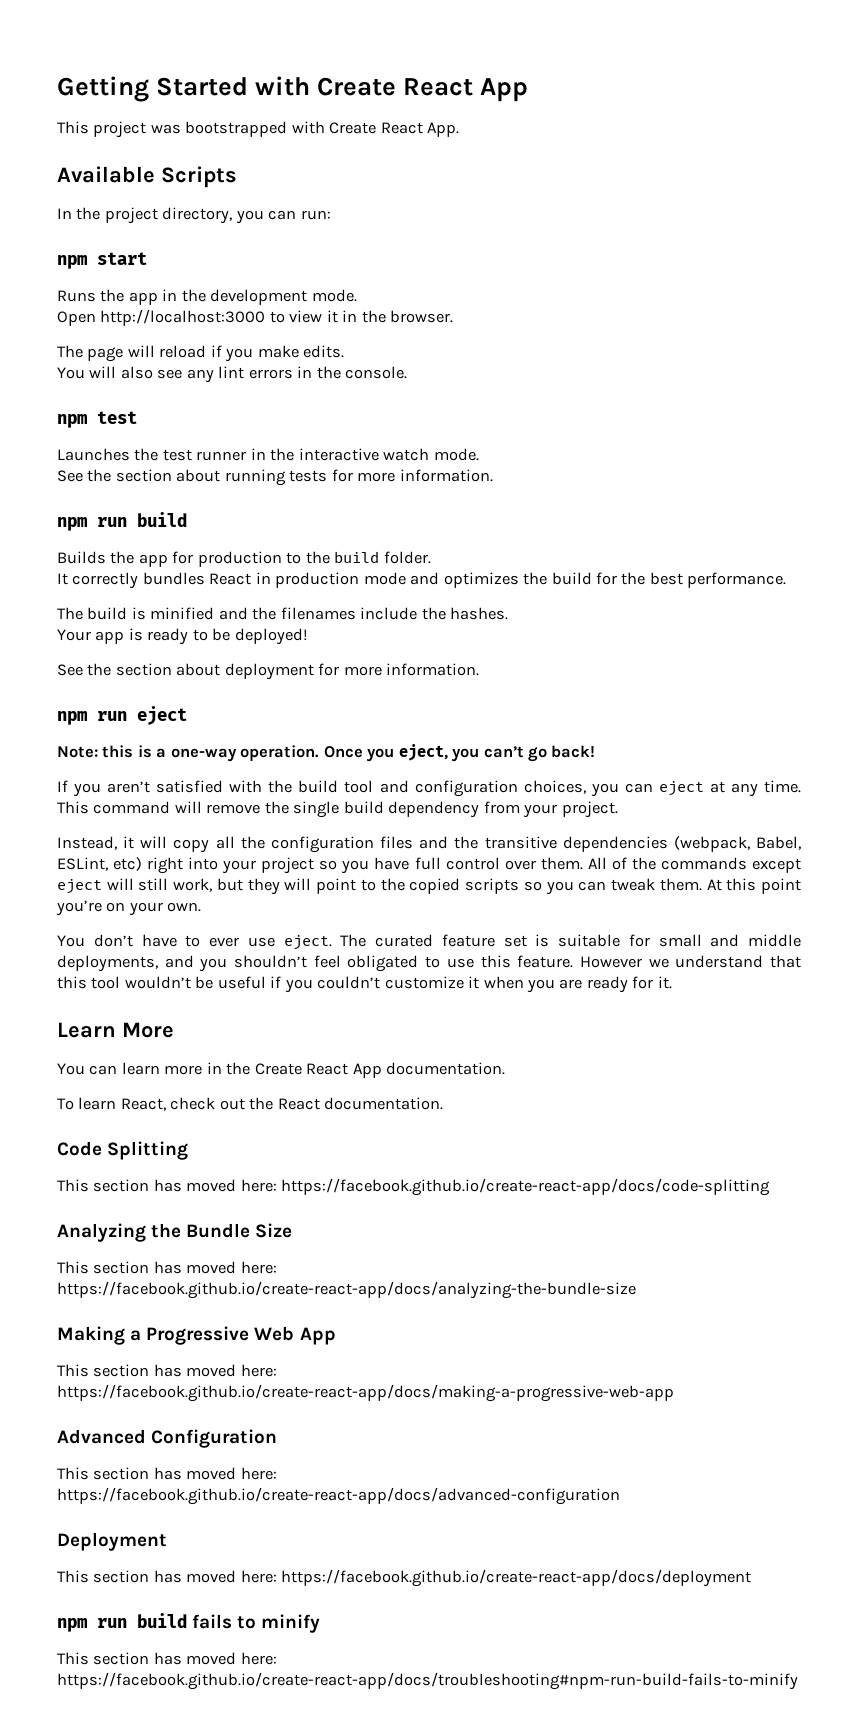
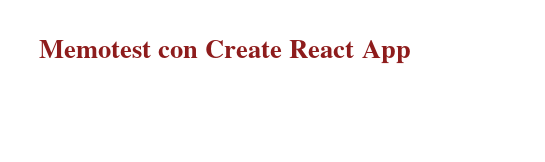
[57,76,529,102] [57,121,460,138] [57,166,237,188] [57,207,331,224] [57,252,147,269] [57,289,357,305] [57,309,454,326] [57,345,345,362] [57,366,408,383] [57,411,137,428] [57,448,479,461] [57,469,493,486] [57,512,187,531] [57,551,431,567] [57,572,787,589] [57,607,509,620] [57,628,308,645] [57,663,480,680] [57,706,187,725] [57,744,596,762] [57,780,801,797] [57,801,618,818] [57,836,801,853] [57,857,801,874] [57,878,801,895] [56,900,202,916] [57,934,801,950] [57,955,802,972] [57,976,672,993] [57,1022,174,1038] [57,1062,506,1078] [57,1097,444,1111] [57,1141,189,1160] [57,1178,771,1196] [57,1223,293,1242] [57,1261,277,1274] [57,1281,636,1299] [57,1326,336,1345] [57,1364,277,1377] [57,1384,674,1402] [57,1429,278,1448] [57,1467,277,1480] [57,1487,620,1505] [57,1532,167,1551] [57,1569,752,1587] [57,1613,321,1633] [57,1652,277,1665] [57,1672,798,1690] Getting Started with Create React App // This project was bootstrapped with Create React App. // Available Scripts // In the project directory, you can run: // npm start // Runs the app in the development mode. // Open http://localhost:3000 to view it in the browser. // The page will reload if you make edits. // You will also see any lint errors in the console. // npm test // Launches the test runner in the interactive watch mode. // See the section about running tests for more information. // npm run build // Builds the app for production to the build folder. // It correctly bundles React in production mode and optimizes the build for the best performance. // The build is minified and the filenames include the hashes. // Your app is ready to be deployed! // See the section about deployment for more information. // npm run eject // Note: this is a one-way operation. Once you eject, you can’t go back! // If you aren’t satisfied with the build tool and configuration choices, you can eject at any time. This command will remove the single build dependency from your project. // Instead, it will copy all the configuration files and the transitive dependencies (webpack, Babel, ESLint, etc) right into your project so you have full control over them. All of the commands except eject will still work, but they will point to the copied scripts so you can tweak them. At this point you’re on your own. // You don’t have to ever use eject. The curated feature set is suitable for small and middle deployments, and you shouldn’t feel obligated to use this feature. However we understand that this tool wouldn’t be useful if you couldn’t customize it when you are ready for it. // Learn More // You can learn more in the Create React App documentation. // To learn React, check out the React documentation. // Code Splitting // This section has moved here: https://facebook.github.io/create-react-app/docs/code-splitting // Analyzing the Bundle Size // This section has moved here: https://facebook.github.io/create-react-app/docs/analyzing-the-bundle-size // Making a Progressive Web App // This section has moved here: https://facebook.github.io/create-react-app/docs/making-a-progressive-web-app // Advanced Configuration // This section has moved here: https://facebook.github.io/create-react-app/docs/advanced-configuration // Deployment // This section has moved here: https://facebook.github.io/create-react-app/docs/deployment // npm run build fails to minify // This section has moved here: https://facebook.github.io/create-react-app/docs/troubleshooting#npm-run-build-fails-to-minify -> [39,40,411,64] Memotest con Create React App

